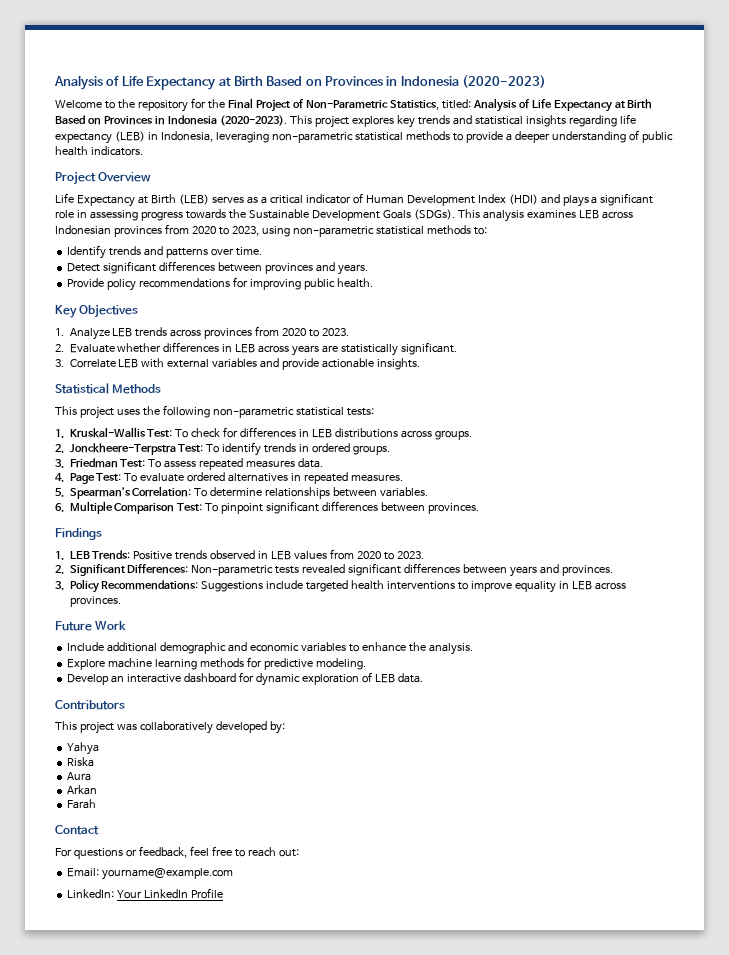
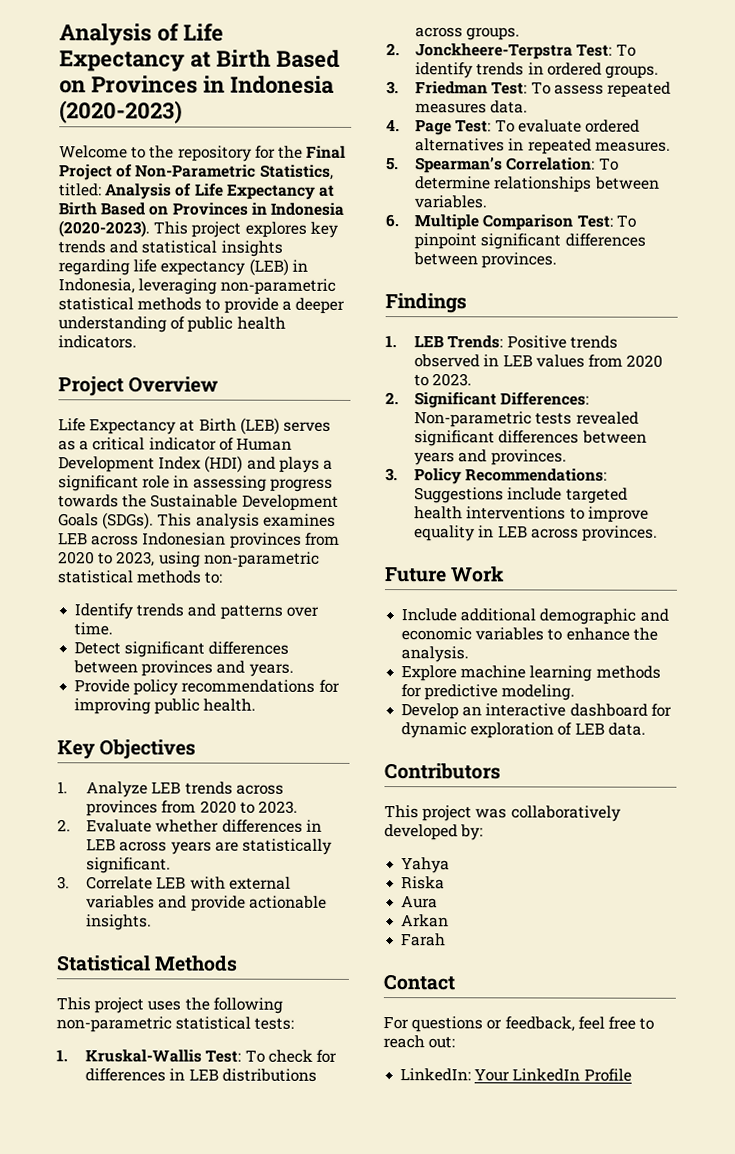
[67,868,234,880] // Email: yourname@example.com -> (456, 1042) none

